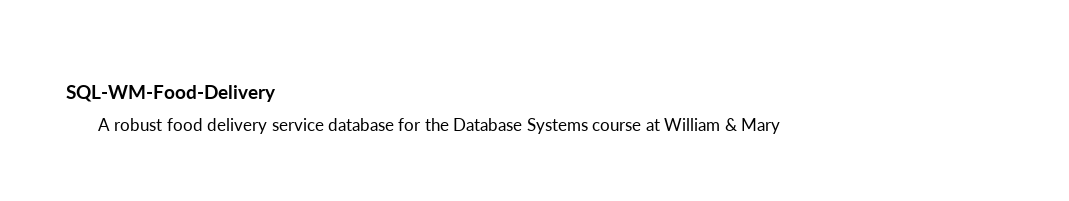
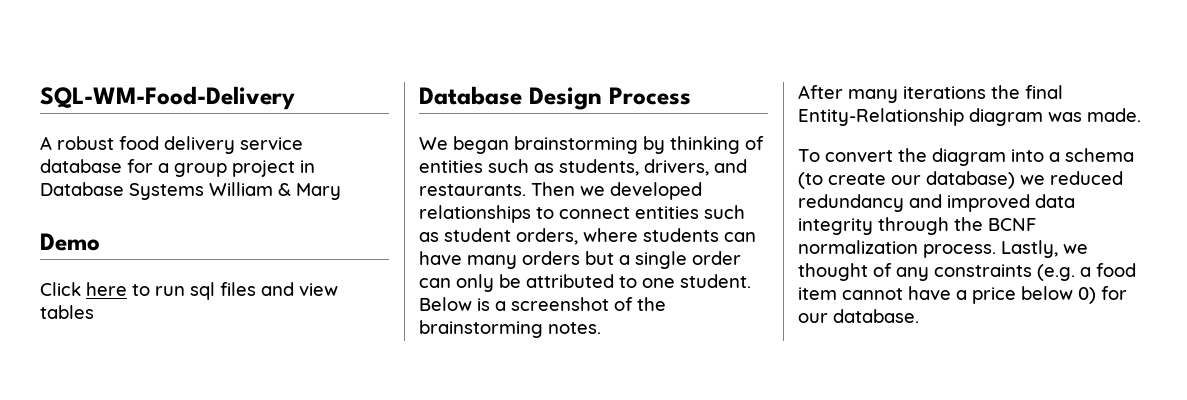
[424,118,781,134] the Database Systems course at William & Mary -> [158,160,315,177] [40,182,341,200] [40,233,100,251] [40,282,338,300] [40,305,94,319] [419,86,691,110] [419,136,764,154] [419,159,747,176] [419,182,702,200] [419,205,745,223] [419,228,756,245] [419,251,741,269] [419,274,751,292] [419,297,666,311] [419,320,601,338] [798,85,1063,103] [798,108,1141,126] [798,148,1134,166] [798,171,1123,189] [798,194,1075,212] [798,217,1036,235] [798,240,1088,258] [798,263,1136,281] [798,286,1127,304] [798,309,919,323] a group project in Database Systems William & Mary // Demo // Click here to run sql files and view tables // Database Design Process // We began brainstorming by thinking of entities such as students, drivers, and restaurants. Then we developed relationships to connect entities such as student orders, where students can have many orders but a single order can only be attributed to one student. Below is a screenshot of the brainstorming notes. // After many iterations the final Entity-Relationship diagram was made. // To convert the diagram into a schema (to create our database) we reduced redundancy and improved data integrity through the BCNF normalization process. Lastly, we thought of any constraints (e.g. a food item cannot have a price below 0) for our database.

